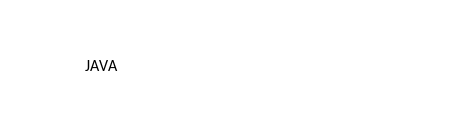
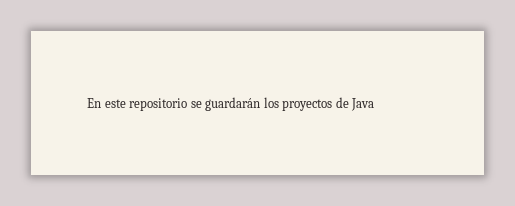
[85,60,118,71] JAVA -> [87,97,375,111] En este repositorio se guardarán los proyectos de Java

